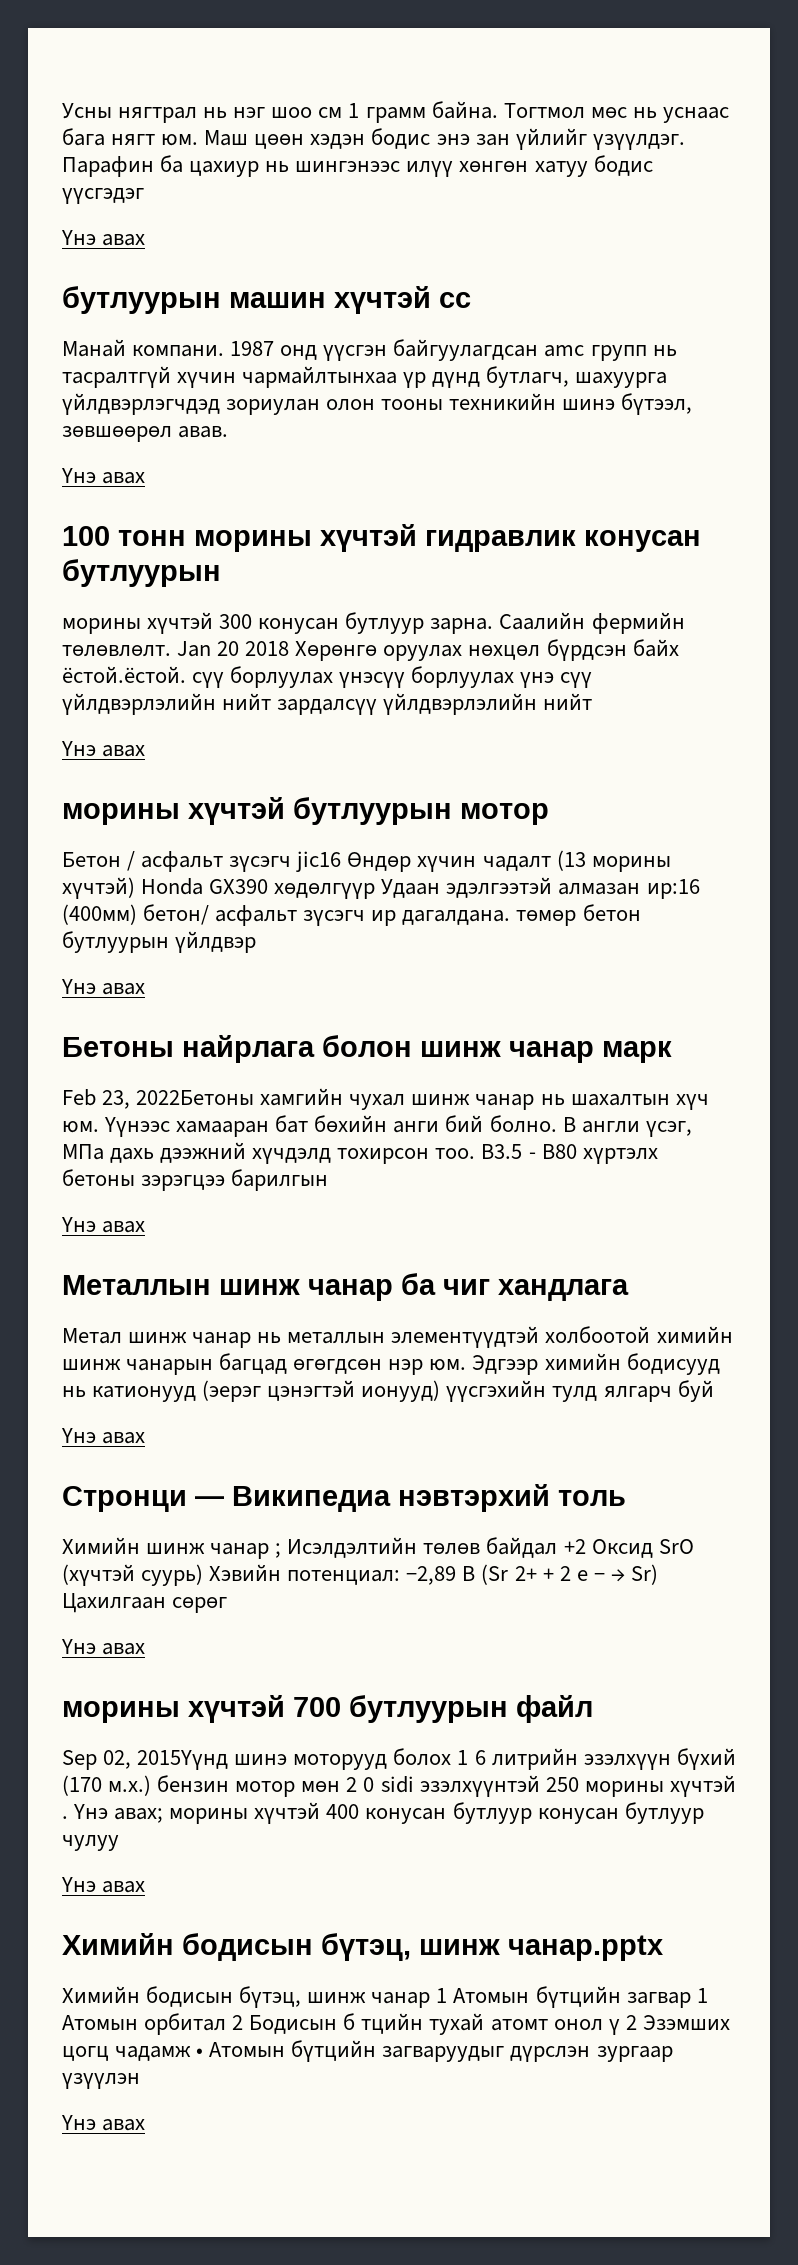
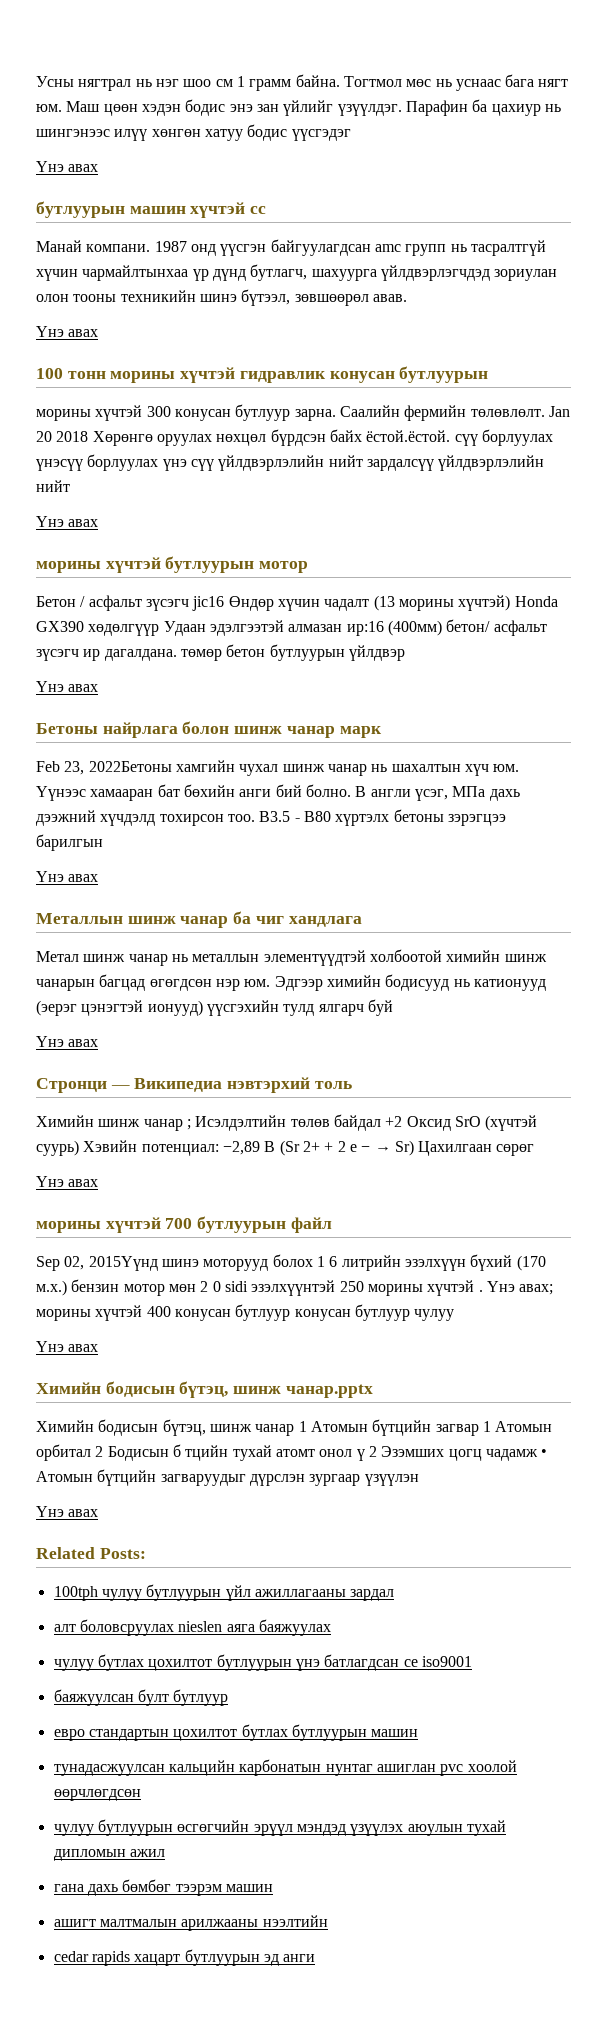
(146, 2125) none -> [36,1547,146,1559] [53,1584,395,1601] [53,1619,331,1636] [53,1654,472,1671] [53,1689,229,1706] [53,1724,419,1741] [53,1759,517,1776] [53,1789,141,1801] [53,1819,506,1836] [53,1849,165,1861] [53,1879,273,1896] [53,1915,328,1931] [53,1949,316,1966] // Related Posts: // 100tph чулуу бутлуурын үйл ажиллагааны зардал // алт боловсруулах nieslen аяга баяжуулах // чулуу бутлах цохилтот бутлуурын үнэ батлагдсан ce iso9001 // баяжуулсан булт бутлуур // евро стандартын цохилтот бутлах бутлуурын машин // тунадасжуулсан кальцийн карбонатын нунтаг ашиглан pvc хоолой өөрчлөгдсөн // чулуу бутлуурын өсгөгчийн эрүүл мэндэд үзүүлэх аюулын тухай дипломын ажил // гана дахь бөмбөг тээрэм машин // ашигт малтмалын арилжааны нээлтийн // cedar rapids хацарт бутлуурын эд анги

